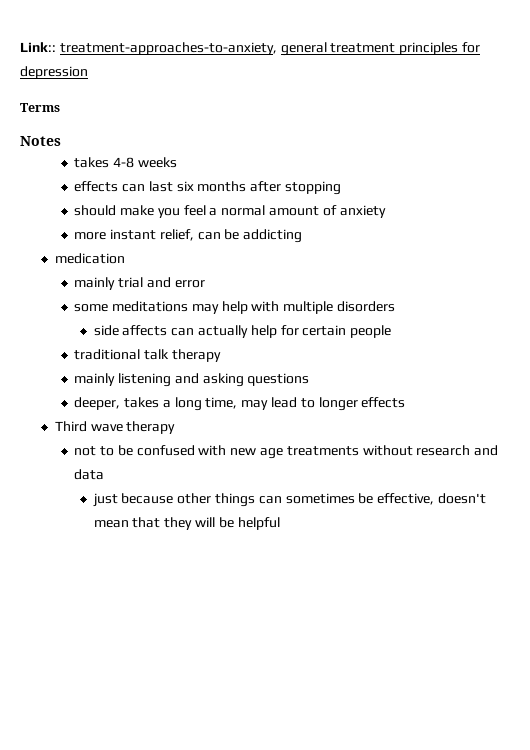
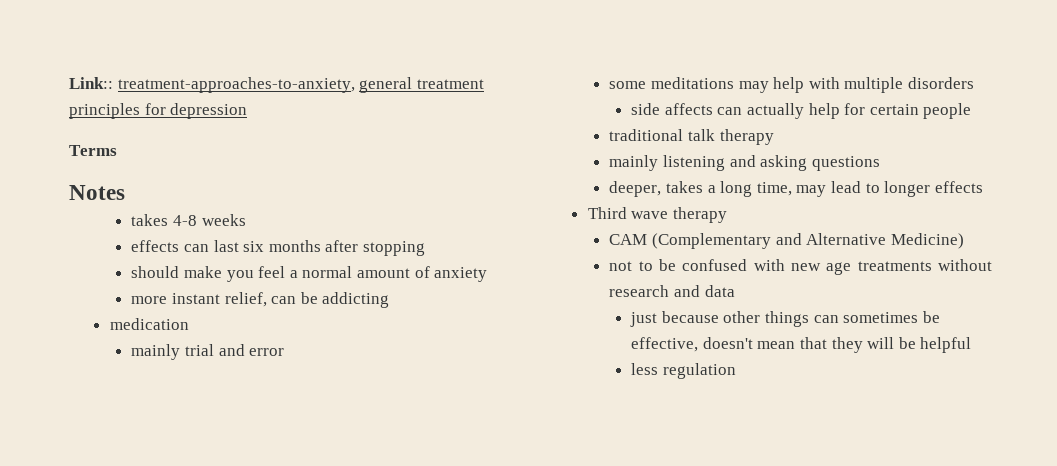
(176, 427) none -> [609,233,964,249] // CAM (Complementary and Alternative Medicine)
(280, 523) none -> [631,363,736,379] // less regulation

